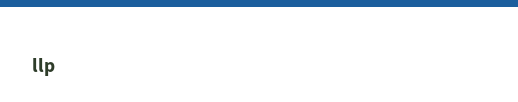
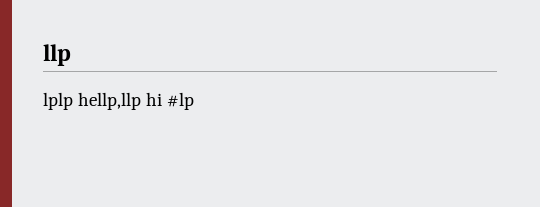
(55, 67) none -> [43,92,195,110] // lplp hellp,llp hi #lp

